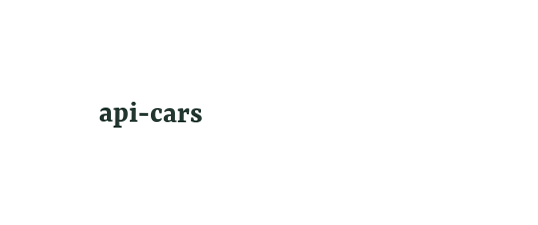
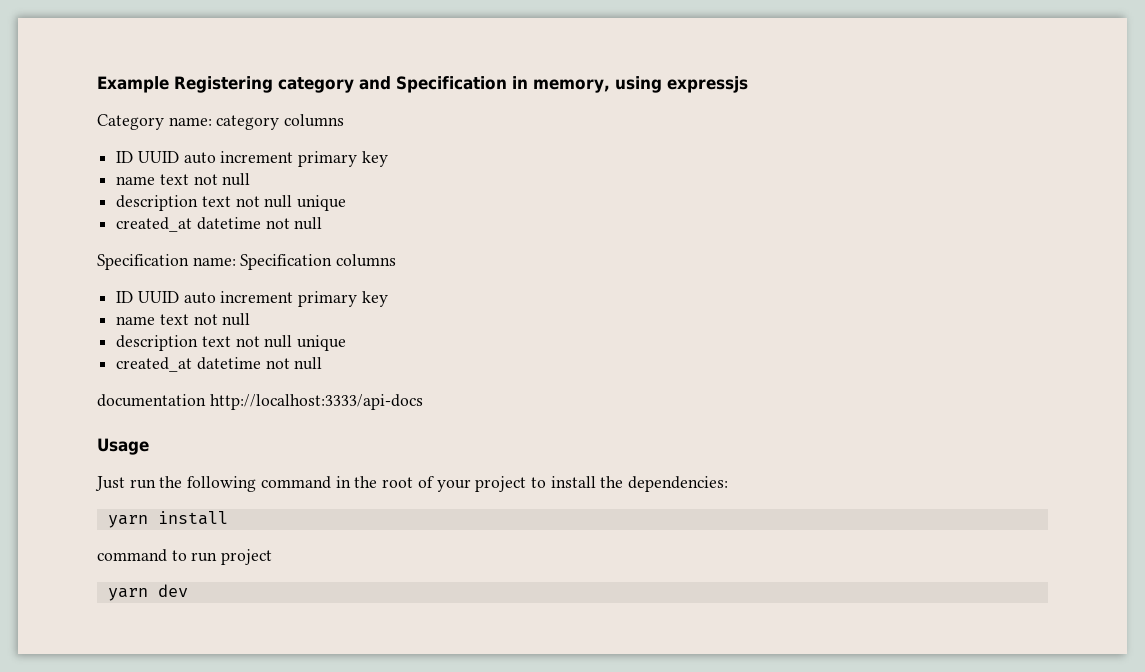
[98,101,204,129] api-cars -> [97,76,748,93] [97,114,345,130] [116,151,388,167] [116,173,251,186] [116,195,347,211] [116,217,323,232] [97,254,397,270] [116,291,388,307] [116,313,251,326] [116,335,347,351] [116,357,323,372] [97,394,423,410] [97,438,149,455] [95,476,729,492] [107,511,228,528] [97,549,273,565] [107,584,188,601] Example Registering category and Specification in memory, using expressjs // Category name: category columns // ID UUID auto increment primary key // name text not null // description text not null unique // created_at datetime not null // Specification name: Specification columns // ID UUID auto increment primary key // name text not null // description text not null unique // created_at datetime not null // documentation http://localhost:3333/api-docs // Usage // Just run the following command in the root of your project to install the dependencies: // yarn install // command to run project // yarn dev

